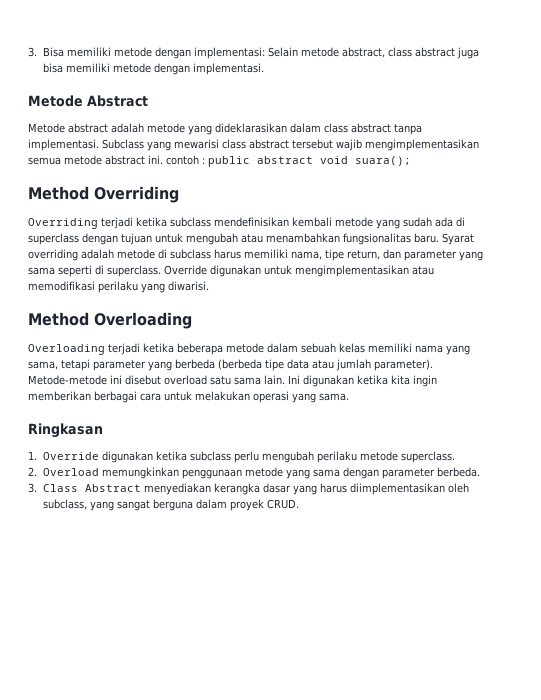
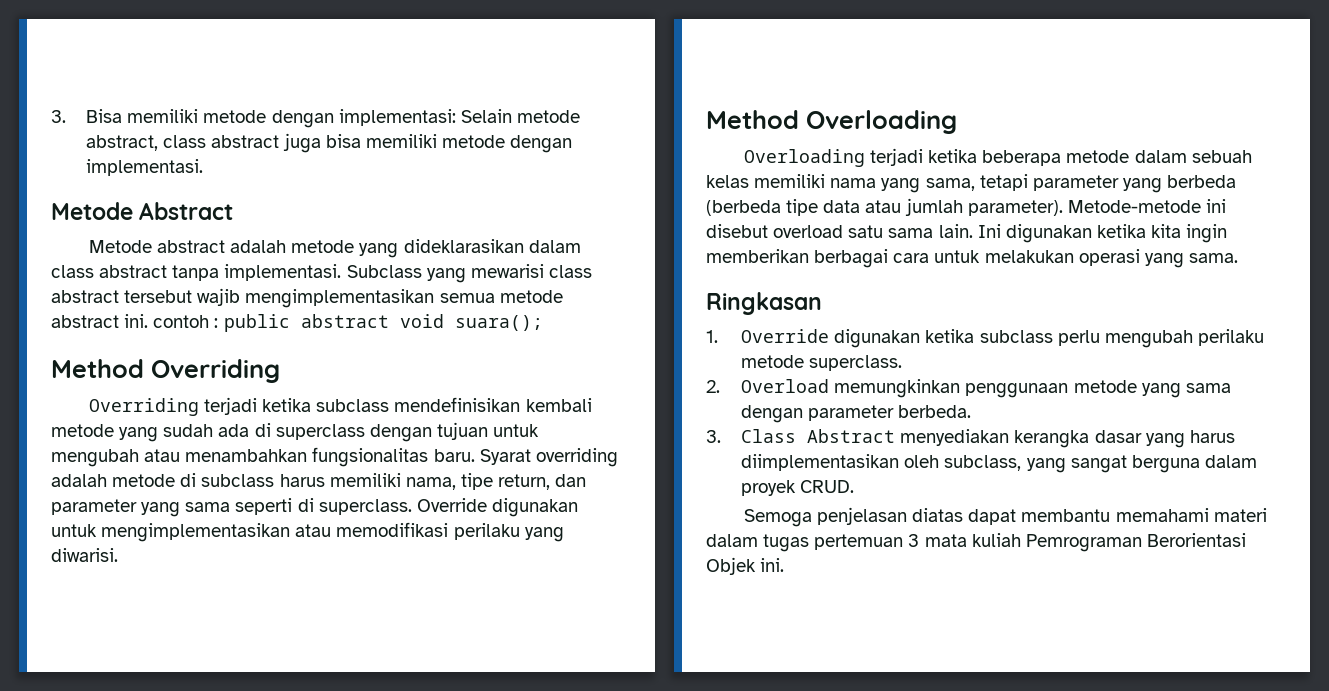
(299, 504) none -> [743,507,1267,527] [706,533,1246,552] [706,557,785,575] // Semoga penjelasan diatas dapat membantu memahami materi dalam tugas pertemuan 3 mata kuliah Pemrograman Berorientasi Objek ini.

